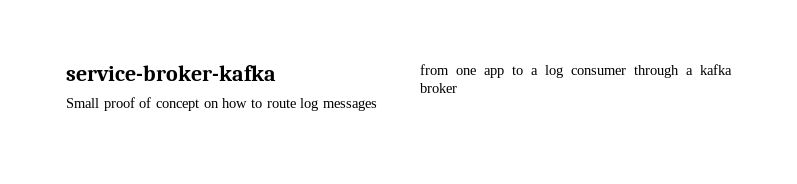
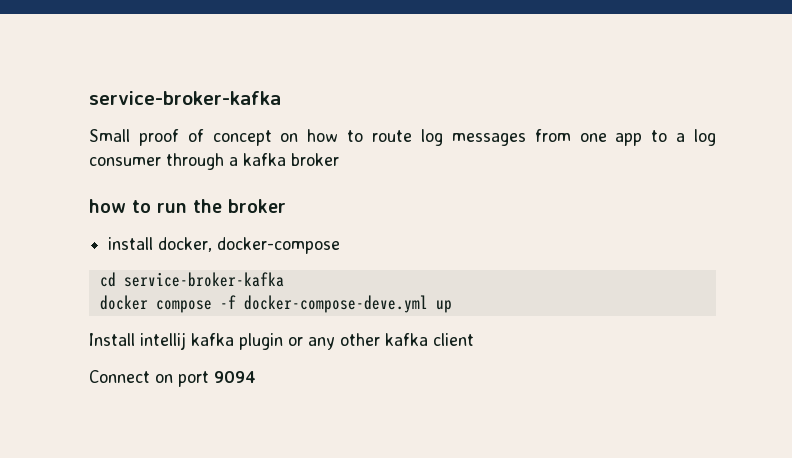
(457, 88) none -> [89,199,286,213] [108,237,341,254] [99,272,284,287] [99,295,452,313] [89,332,474,350] [89,370,256,387] // how to run the broker // install docker, docker-compose // cd service-broker-kafka // docker compose -f docker-compose-deve.yml up // Install intellij kafka plugin or any other kafka client // Connect on port 9094

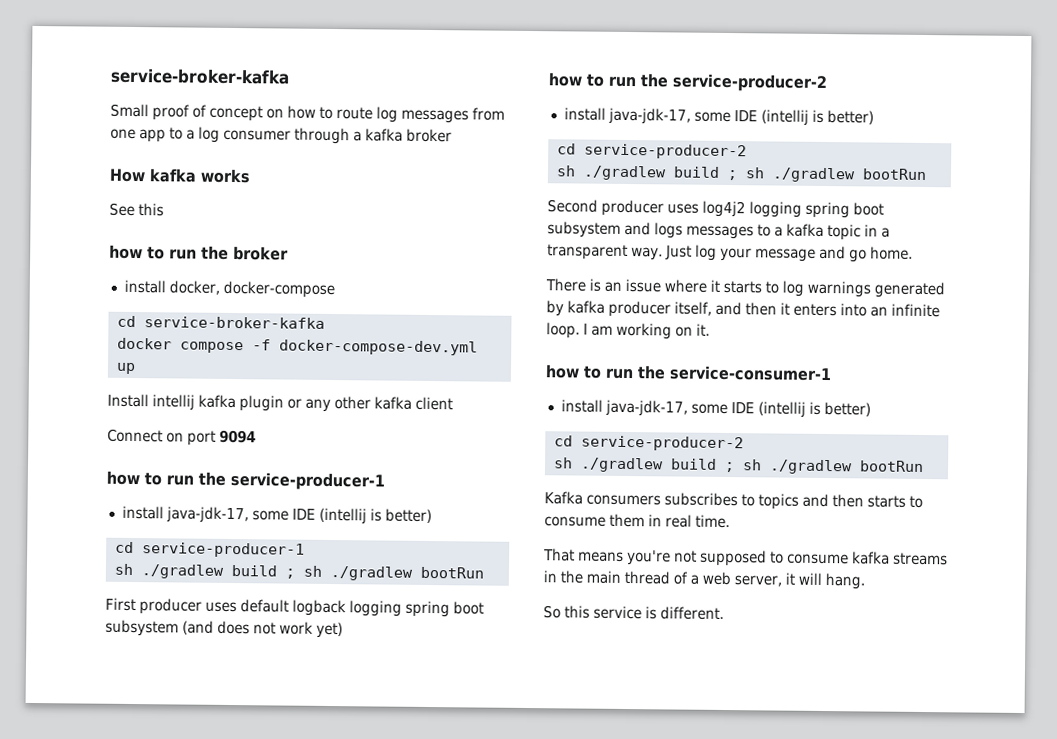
(339, 159) none -> [109,168,251,184] [109,202,164,217] // How kafka works // See this
[243,295,428,313] docker-compose-deve.yml -> [278,339,478,356] docker-compose-dev.yml
(256, 377) none -> [106,470,385,491] [121,505,432,525] [114,541,305,558] [113,563,484,581] [105,597,484,618] [105,619,343,639] [548,72,827,93] [563,107,874,126] [556,143,747,160] [555,165,927,183] [547,199,884,219] [547,221,890,241] [547,244,913,263] [545,278,945,299] [546,300,940,318] [546,322,710,340] [545,364,832,382] [560,399,871,418] [553,435,744,452] [553,457,924,475] [544,491,923,510] [544,513,730,529] [543,548,948,567] [543,570,865,590] [543,605,724,620] // how to run the service-producer-1 // install java-jdk-17, some IDE (intellij is better) // cd service-producer-1 // sh ./gradlew build ; sh ./gradlew bootRun // First producer uses default logback logging spring boot subsystem (and does not work yet) // how to run the service-producer-2 // install java-jdk-17, some IDE (intellij is better) // cd service-producer-2 // sh ./gradlew build ; sh ./gradlew bootRun // Second producer uses log4j2 logging spring boot subsystem and logs messages to a kafka topic in a transparent way. Just log your message and go home. // There is an issue where it starts to log warnings generated by kafka producer itself, and then it enters into an infinite loop. I am working on it. // how to run the service-consumer-1 // install java-jdk-17, some IDE (intellij is better) // cd service-producer-2 // sh ./gradlew build ; sh ./gradlew bootRun // Kafka consumers subscribes to topics and then starts to consume them in real time. // That means you're not supposed to consume kafka streams in the main thread of a web server, it will hang. // So this service is different.

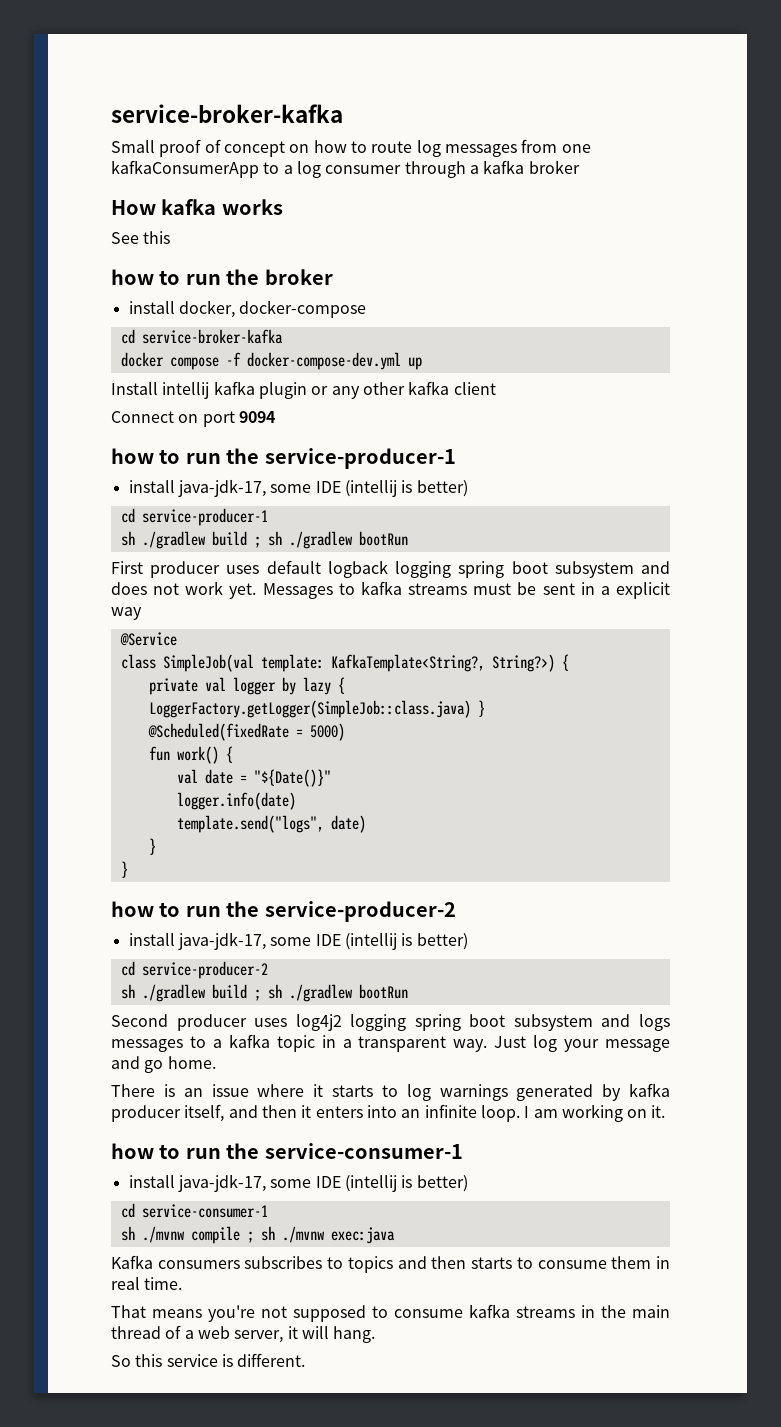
[139,129,166,143] app -> [111,160,259,178] kafkaConsumerApp
[182,620,214,635] (and -> [641,561,670,574] and
[316,621,343,639] yet) -> [229,581,670,599] [111,607,142,620] [119,632,177,646] [120,654,569,672] [148,677,345,695] [148,700,485,718] [147,723,345,741] [148,746,233,764] [176,769,331,787] [176,792,296,810] [176,815,366,833] [148,838,156,855] [120,861,128,878] yet. Messages to kafka streams must be sent in a explicit way // @Service // class SimpleJob(val template: KafkaTemplate<String?, String?>) { // private val logger by lazy { LoggerFactory.getLogger(SimpleJob::class.java) } // @Scheduled(fixedRate = 5000) // fun work() { // val date = "${Date()}" // logger.info(date) // template.send("logs", date) // } // }
[580,435,744,452] [553,457,924,475] service-producer-2 // sh ./gradlew build ; sh ./gradlew bootRun -> [141,1204,268,1218] [120,1226,395,1244] service-consumer-1 // sh ./mvnw compile ; sh ./mvnw exec:java

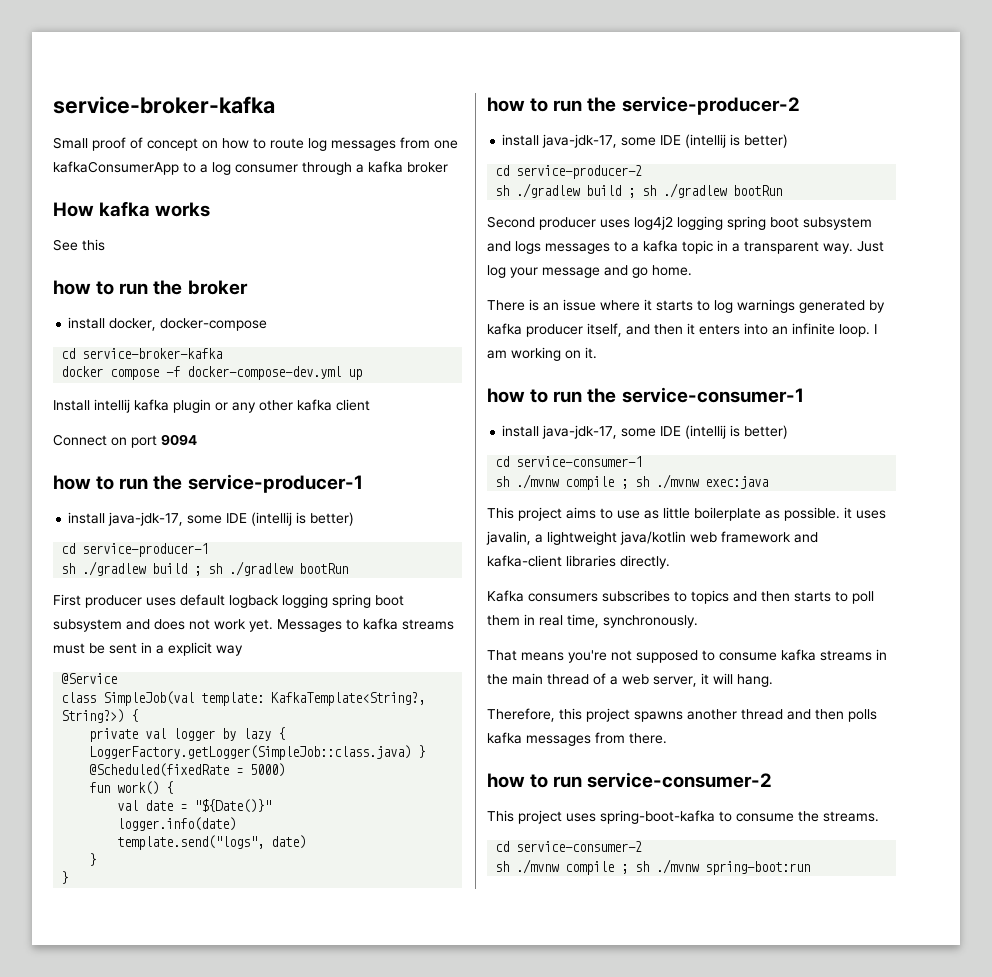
(395, 1235) none -> [487,507,886,521] [486,531,818,545] [487,555,670,569] // This project aims to use as little boilerplate as possible. it uses javalin, a lightweight java/kotlin web framework and kafka-client libraries directly.
[537,1260,607,1269] consume -> [852,591,874,604] poll
[144,1277,183,1290] time. -> [567,614,698,628] time, synchronously.
[111,1353,306,1367] So this service is different. -> [487,708,877,722] [487,732,667,746] [487,772,773,788] [487,810,879,824] [495,841,643,852] [495,859,811,875] Therefore, this project spawns another thread and then polls kafka messages from there. // how to run service-consumer-2 // This project uses spring-boot-kafka to consume the streams. // cd service-consumer-2 // sh ./mvnw compile ; sh ./mvnw spring-boot:run

